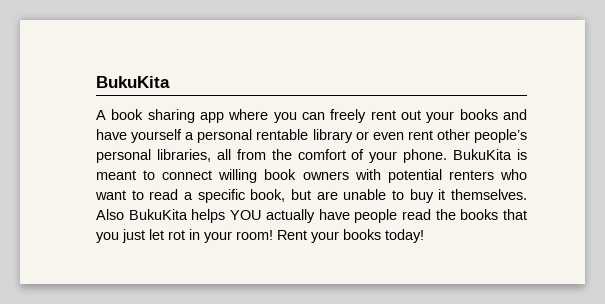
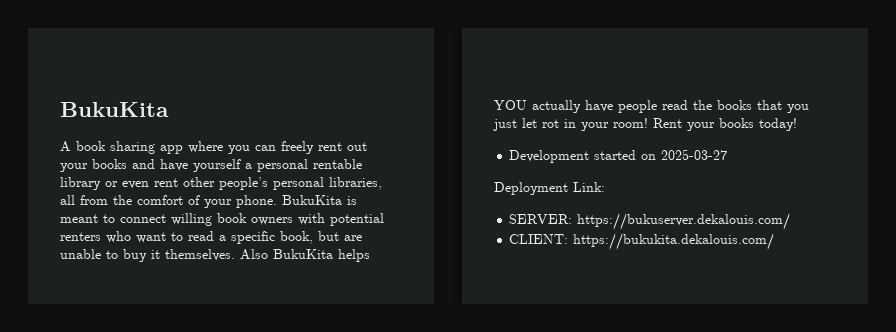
(424, 236) none -> [509,149,728,163] [494,182,605,195] [509,213,791,230] [509,233,775,250] // Development started on 2025-03-27 // Deployment Link: // SERVER: https://bukuserver.dekalouis.com/ // CLIENT: https://bukukita.dekalouis.com/

